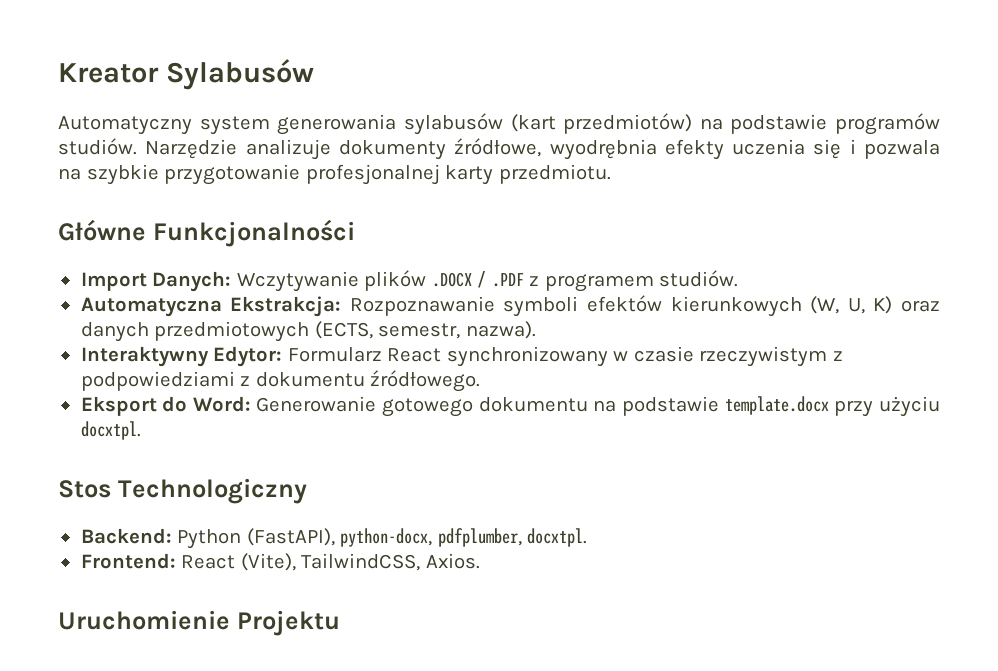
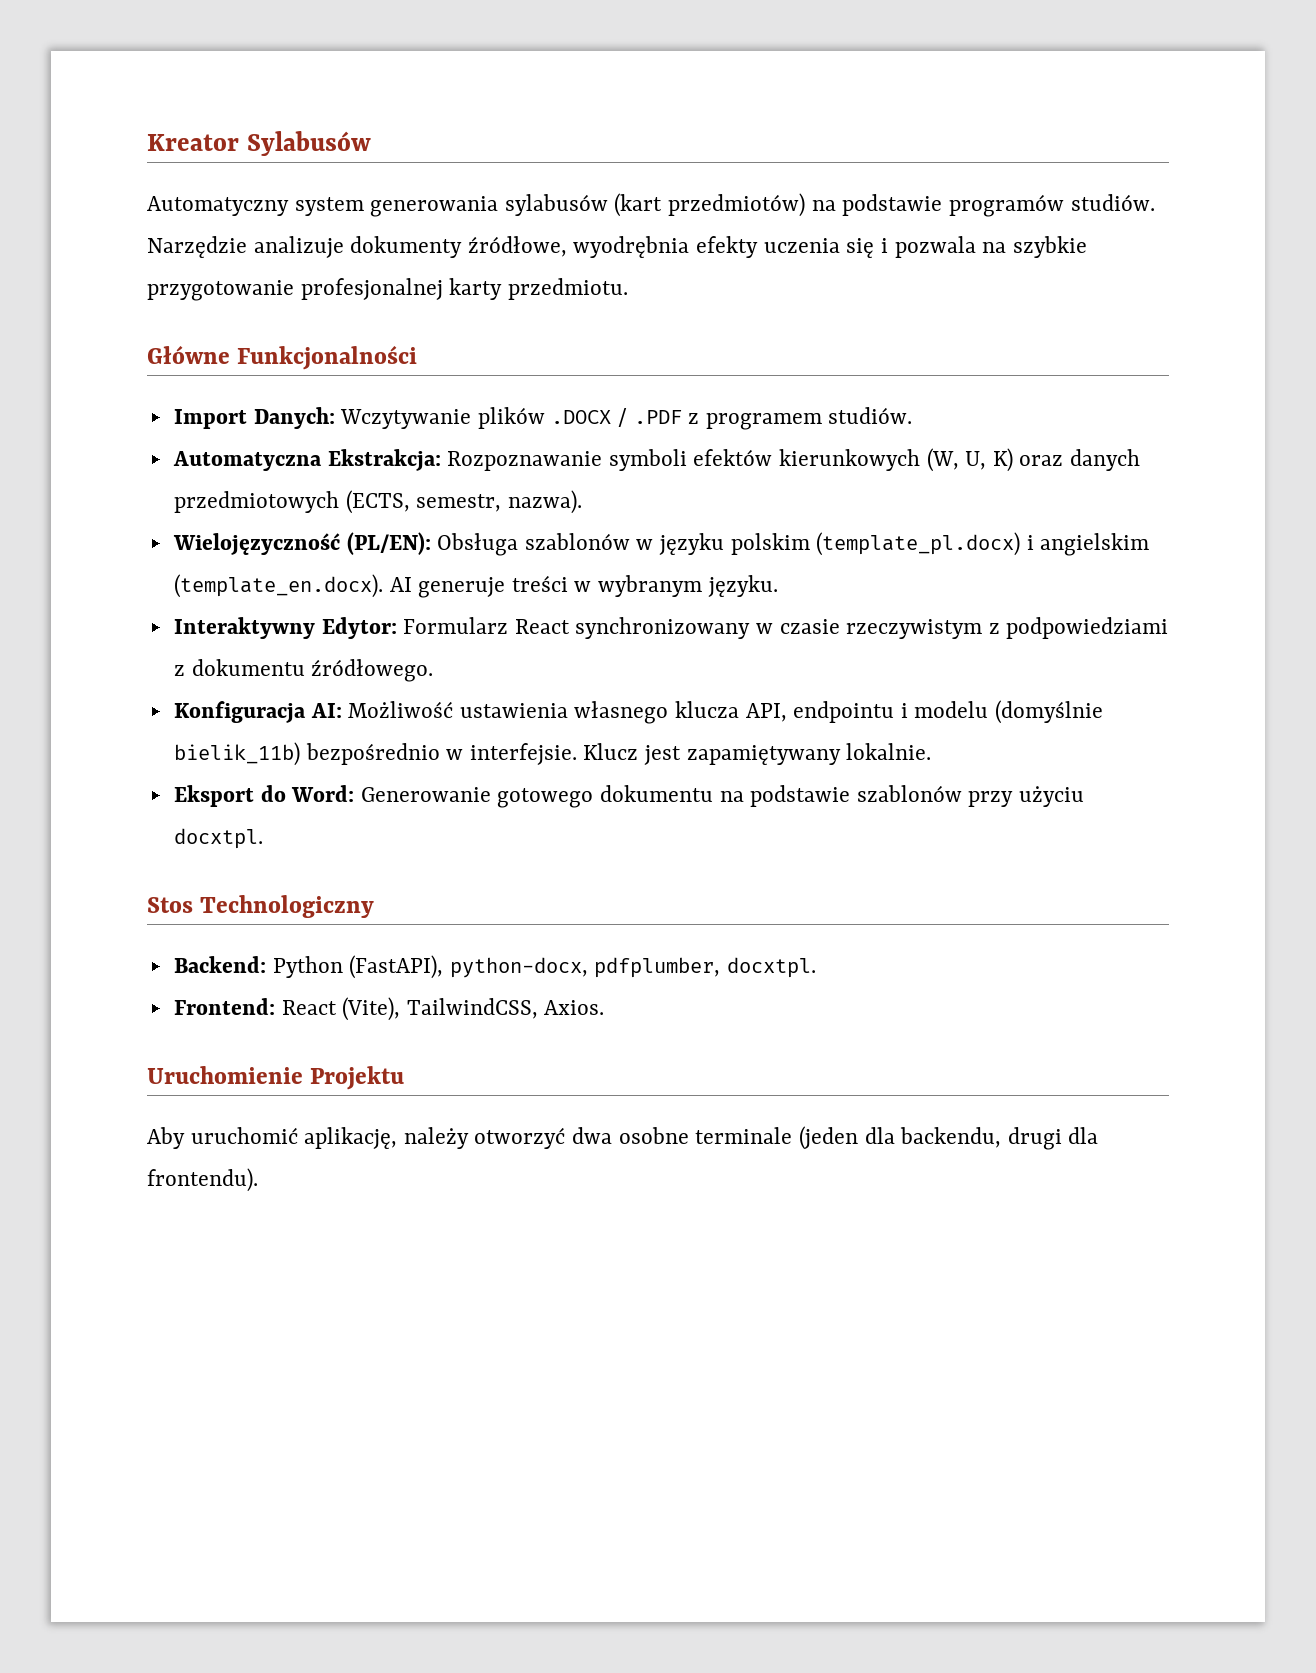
(536, 330) none -> [172,532,1150,556] [173,574,778,598] // Wielojęzyczność (PL/EN): Obsługa szablonów w języku polskim (template_pl.docx) i angielskim (template_en.docx). AI generuje treści w wybranym języku.
(481, 381) none -> [173,700,1104,724] [173,742,932,766] // Konfiguracja AI: Możliwość ustawienia własnego klucza API, endpointu i modelu (domyślnie bielik_11b) bezpośrednio w interfejsie. Klucz jest zapamiętywany lokalnie.
[724,396,829,415] template.docx -> [856,785,962,802] szablonów
(340, 623) none -> [147,1126,1099,1150] [147,1168,258,1192] // Aby uruchomić aplikację, należy otworzyć dwa osobne terminale (jeden dla backendu, drugi dla frontendu).

